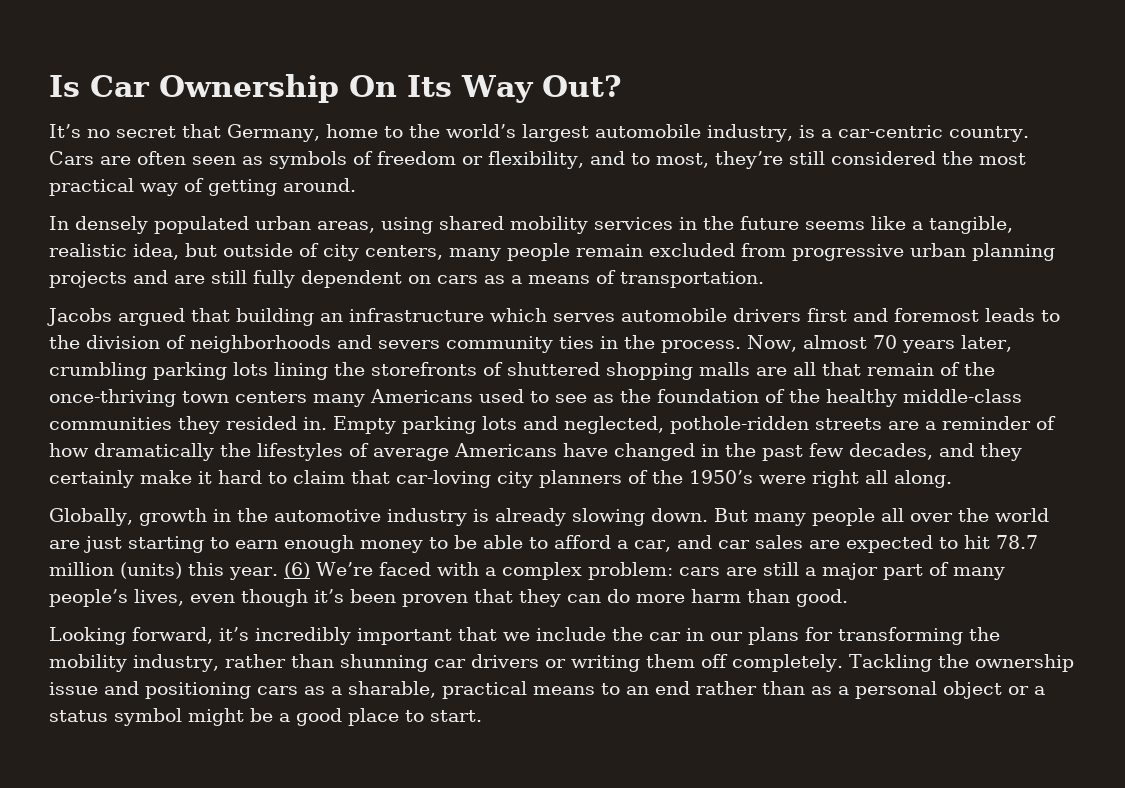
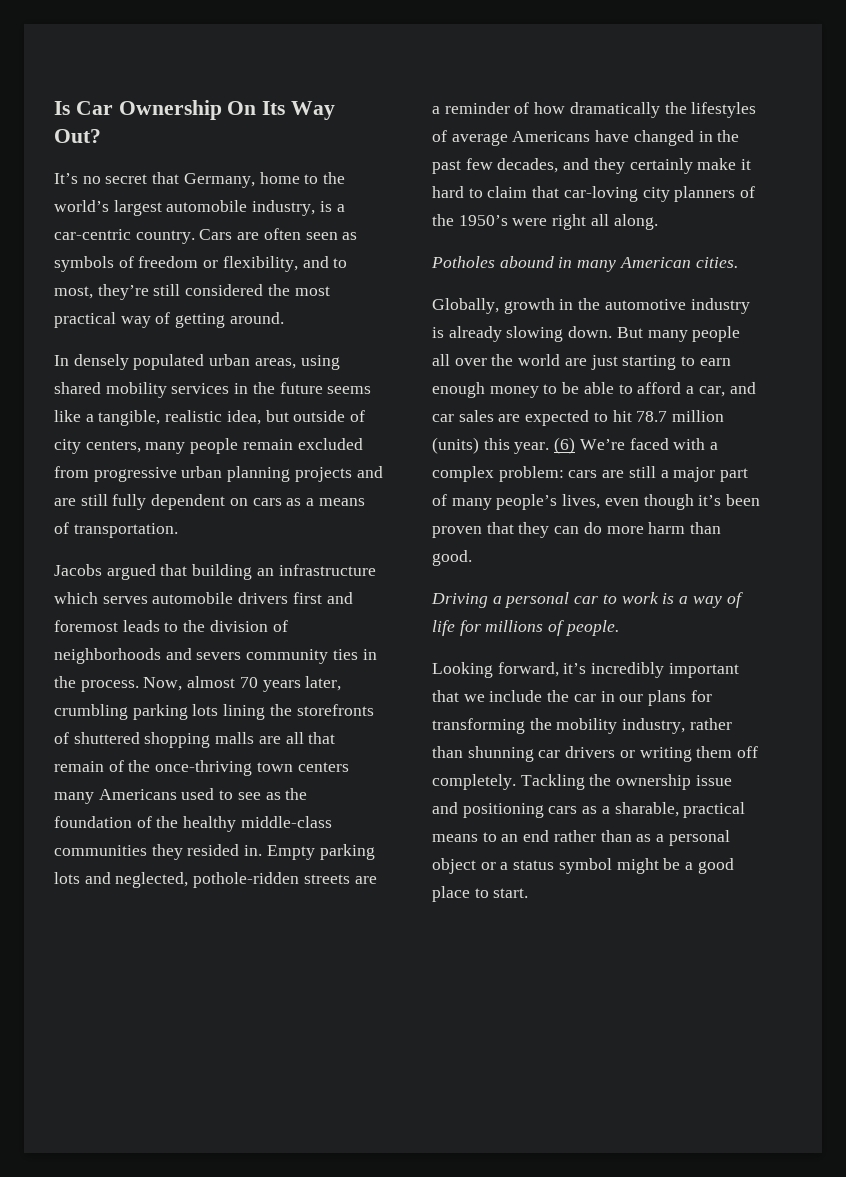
(952, 479) none -> [431,256,738,272] // Potholes abound in many American cities.
(848, 598) none -> [431,592,743,608] [432,620,619,636] // Driving a personal car to work is a way of life for millions of people.

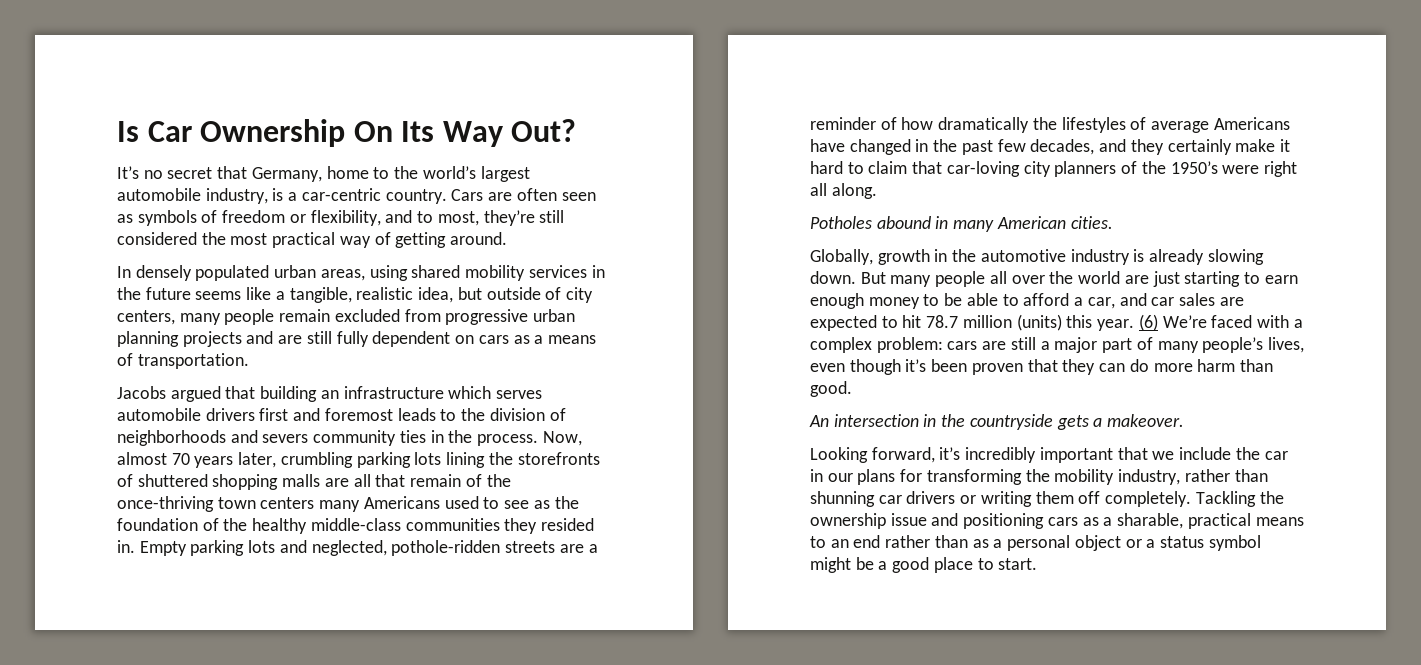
[431,592,743,608] [432,620,619,636] Driving a personal car to work is a way of life for millions of people. -> [809,414,1185,430] An intersection in the countryside gets a makeover.

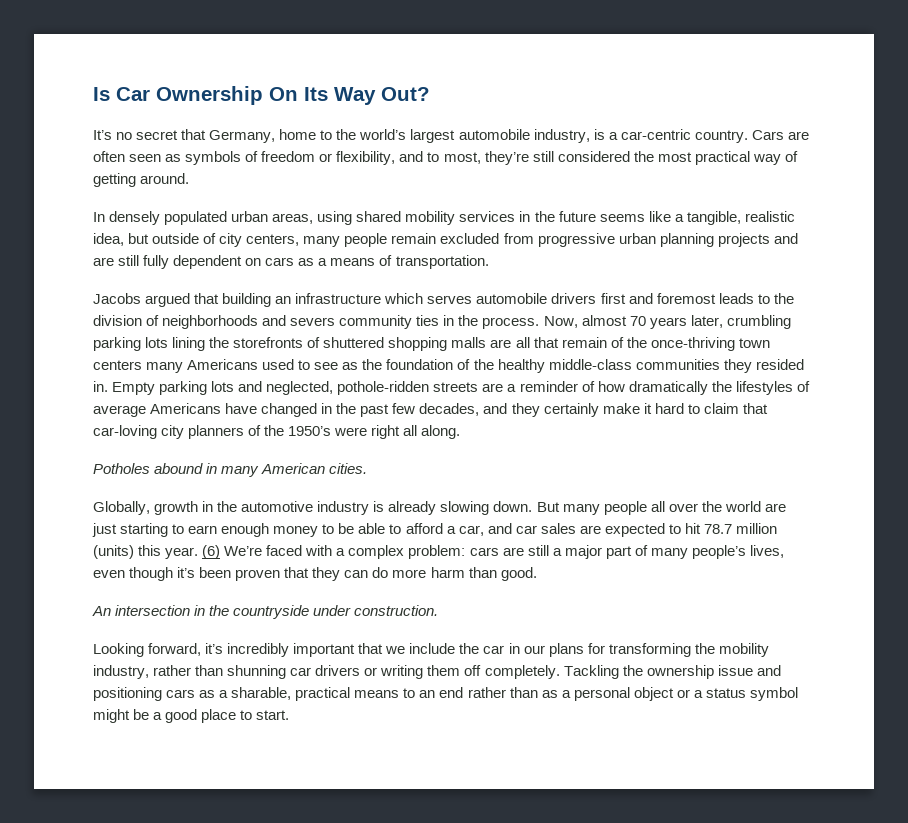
[1056,414,1185,430] gets a makeover. -> [313,605,439,616] under construction.

